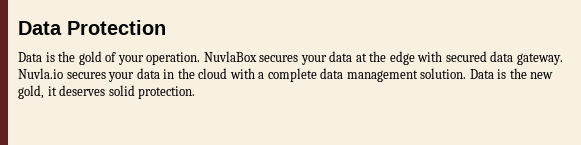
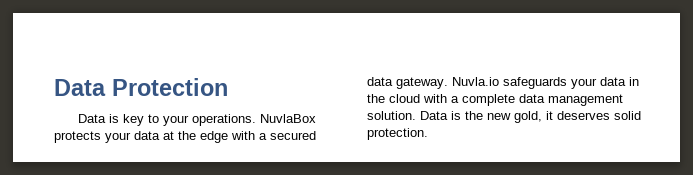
[58,51,299,65] the gold of your operation. NuvlaBox secures -> [122,114,316,126] [54,131,101,143] key to your operations. NuvlaBox protects
(443, 56) none -> [259,133,267,140] a
[66,72,106,79] secures -> [503,77,567,89] safeguards

